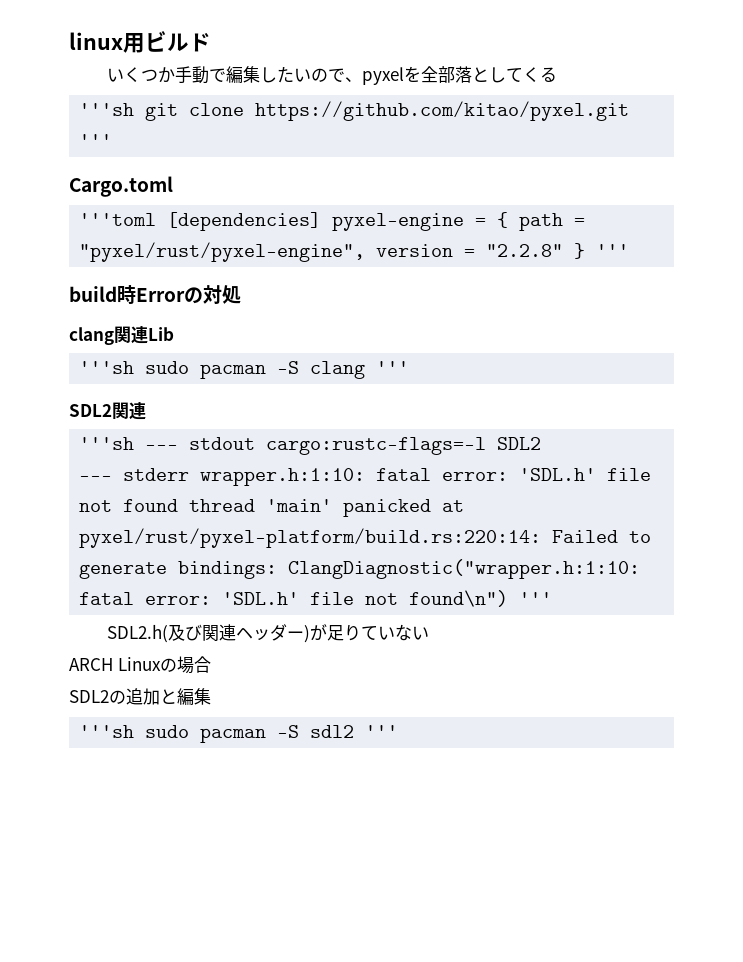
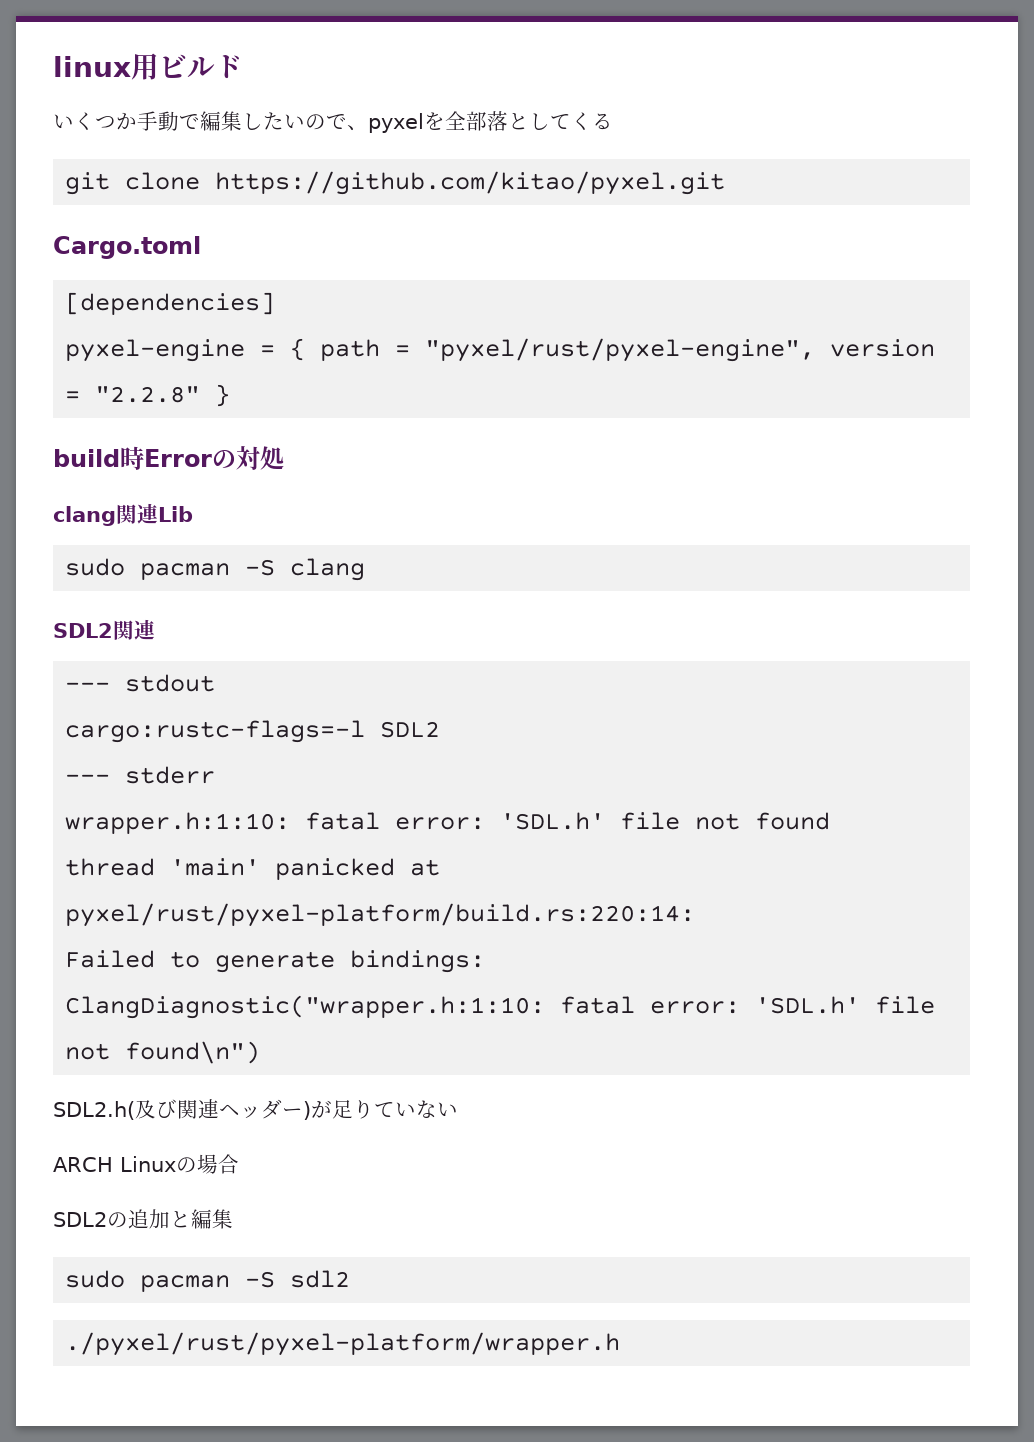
[79,103,135,116] '''sh -> (613, 121) none
[79,134,113,147] ''' -> (726, 183) none
[79,213,157,226] '''toml -> (201, 247) none
(322, 221) none -> (276, 303) //
[596,244,630,257] ''' -> (231, 395) none
[79,361,135,374] '''sh -> (193, 514) none
[376,361,410,374] ''' -> (366, 569) none
[79,437,135,450] '''sh -> (155, 629) none
(256, 443) none -> (216, 683) //
(190, 474) none -> (216, 775) //
(179, 505) none -> (831, 821) //
(542, 538) none -> (696, 915) //
[519,592,553,605] ''' -> (261, 1052) none
[79,725,135,738] '''sh -> (233, 1219) none
[365,725,399,738] ''' -> [65,1332,621,1356] // ./pyxel/rust/pyxel-platform/wrapper.h

